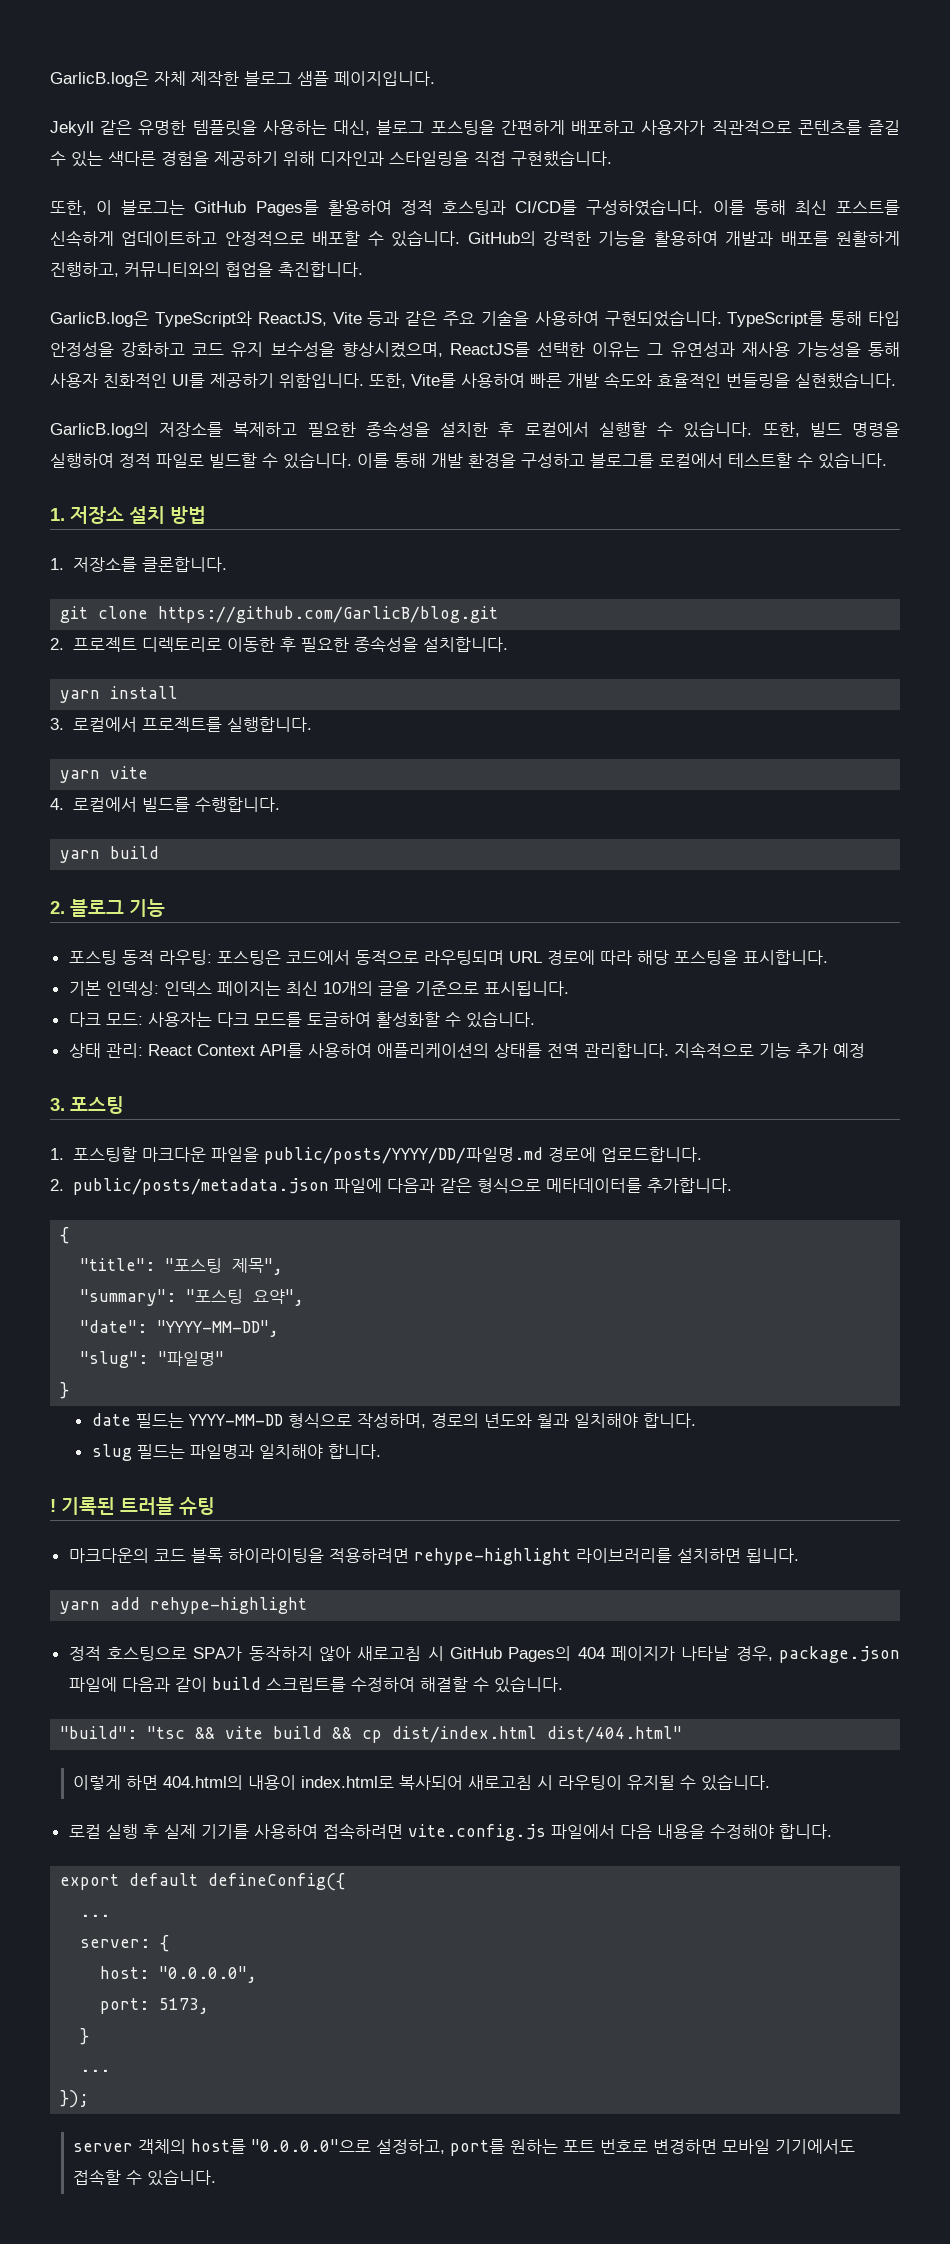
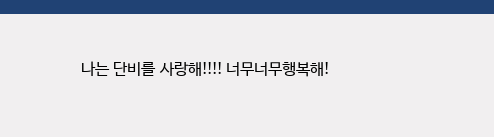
[50,71,435,87] [50,120,901,136] [50,150,612,167] [50,199,901,216] [50,230,900,247] [50,262,363,277] [50,310,900,327] [50,342,901,358] [50,372,896,389] [50,421,901,438] [50,452,887,469] [50,506,206,524] [50,557,228,572] [60,606,499,623] [50,636,509,652] [60,686,179,703] [50,717,313,732] [60,766,149,783] [50,797,281,812] [60,846,160,863] [50,899,165,917] [68,950,828,965] [68,981,569,996] [68,1011,535,1028] [68,1042,865,1058] [50,1096,124,1114] [50,1147,703,1164] [50,1178,733,1195] [60,1227,70,1244] [80,1258,284,1275] [80,1289,305,1306] [80,1320,280,1337] [80,1351,225,1368] [60,1382,70,1399] [91,1413,696,1428] [91,1444,381,1461] [50,1497,215,1515] [68,1548,799,1565] [60,1597,308,1614] [68,1646,900,1663] [68,1676,563,1693] [60,1726,683,1743] [73,1774,771,1791] [68,1823,832,1841] [60,1873,346,1891] [80,1914,111,1917] [80,1935,170,1952] [100,1966,258,1983] [100,1998,210,2014] [80,2028,90,2045] [80,2069,111,2072] [60,2090,90,2108] [73,2139,856,2156] [73,2169,217,2186] GarlicB.log은 자체 제작한 블로그 샘플 페이지입니다. // Jekyll 같은 유명한 템플릿을 사용하는 대신, 블로그 포스팅을 간편하게 배포하고 사용자가 직관적으로 콘텐츠를 즐길 수 있는 색다른 경험을 제공하기 위해 디자인과 스타일링을 직접 구현했습니다. // 또한, 이 블로그는 GitHub Pages를 활용하여 정적 호스팅과 CI/CD를 구성하였습니다. 이를 통해 최신 포스트를 신속하게 업데이트하고 안정적으로 배포할 수 있습니다. GitHub의 강력한 기능을 활용하여 개발과 배포를 원활하게 진행하고, 커뮤니티와의 협업을 촉진합니다. // GarlicB.log은 TypeScript와 ReactJS, Vite 등과 같은 주요 기술을 사용하여 구현되었습니다. TypeScript를 통해 타입 안정성을 강화하고 코드 유지 보수성을 향상시켰으며, ReactJS를 선택한 이유는 그 유연성과 재사용 가능성을 통해 사용자 친화적인 UI를 제공하기 위함입니다. 또한, Vite를 사용하여 빠른 개발 속도와 효율적인 번들링을 실현했습니다. // GarlicB.log의 저장소를 복제하고 필요한 종속성을 설치한 후 로컬에서 실행할 수 있습니다. 또한, 빌드 명령을 실행하여 정적 파일로 빌드할 수 있습니다. 이를 통해 개발 환경을 구성하고 블로그를 로컬에서 테스트할 수 있습니다. // 1. 저장소 설치 방법 // 1. 저장소를 클론합니다. // git clone https://github.com/GarlicB/blog.git // 2. 프로젝트 디렉토리로 이동한 후 필요한 종속성을 설치합니다. // yarn install // 3. 로컬에서 프로젝트를 실행합니다. // yarn vite // 4. 로컬에서 빌드를 수행합니다. // yarn build // 2. 블로그 기능 // 포스팅 동적 라우팅: 포스팅은 코드에서 동적으로 라우팅되며 URL 경로에 따라 해당 포스팅을 표시합니다. // 기본 인덱싱: 인덱스 페이지는 최신 10개의 글을 기준으로 표시됩니다. // 다크 모드: 사용자는 다크 모드를 토글하여 활성화할 수 있습니다. // 상태 관리: React Context API를 사용하여 애플리케이션의 상태를 전역 관리합니다. 지속적으로 기능 추가 예정 // 3. 포스팅 // 1. 포스팅할 마크다운 파일을 public/posts/YYYY/DD/파일명.md 경로에 업로드합니다. // 2. public/posts/metadata.json 파일에 다음과 같은 형식으로 메타데이터를 추가합니다. // { // "title": "포스팅 제목", // "summary": "포스팅 요약", // "date": "YYYY-MM-DD", // "slug": "파일명" // } // date 필드는 YYYY-MM-DD 형식으로 작성하며, 경로의 년도와 월과 일치해야 합니다. // slug 필드는 파일명과 일치해야 합니다. // ! 기록된 트러블 슈팅 // 마크다운의 코드 블록 하이라이팅을 적용하려면 rehype-highlight 라이브러리를 설치하면 됩니다. // yarn add rehype-highlight // 정적 호스팅으로 SPA가 동작하지 않아 새로고침 시 GitHub Pages의 404 페이지가 나타날 경우, package.json 파일에 다음과 같이 build 스크립트를 수정하여 해결할 수 있습니다. // "build": "tsc && vite build && cp dist/index.html dist/404.html" // 이렇게 하면 404.html의 내용이 index.html로 복사되어 새로고침 시 라우팅이 유지될 수 있습니다. // 로컬 실행 후 실제 기기를 사용하여 접속하려면 vite.config.js 파일에서 다음 내용을 수정해야 합니다. // export default defineConfig({ // ... // server: { // host: "0.0.0.0", // port: 5173, // } // ... // }); // server 객체의 host를 "0.0.0.0"으로 설정하고, port를 원하는 포트 번호로 변경하면 모바일 기기에서도 접속할 수 있습니다. -> [81,61,329,77] 나는 단비를 사랑해!!!! 너무너무행복해!

